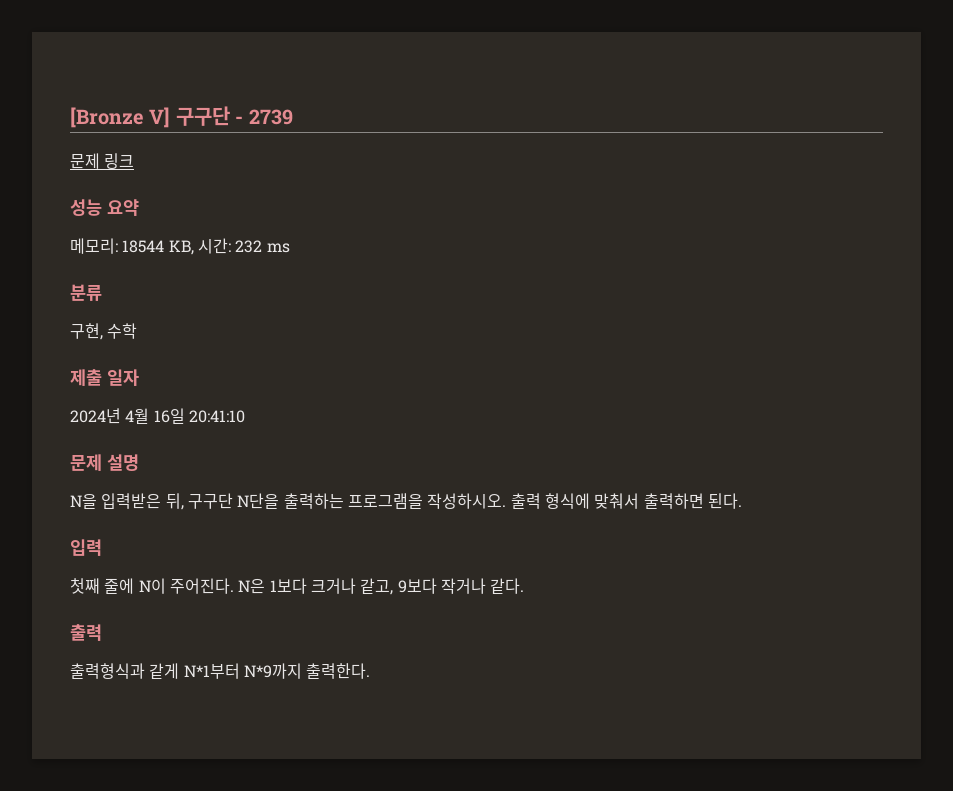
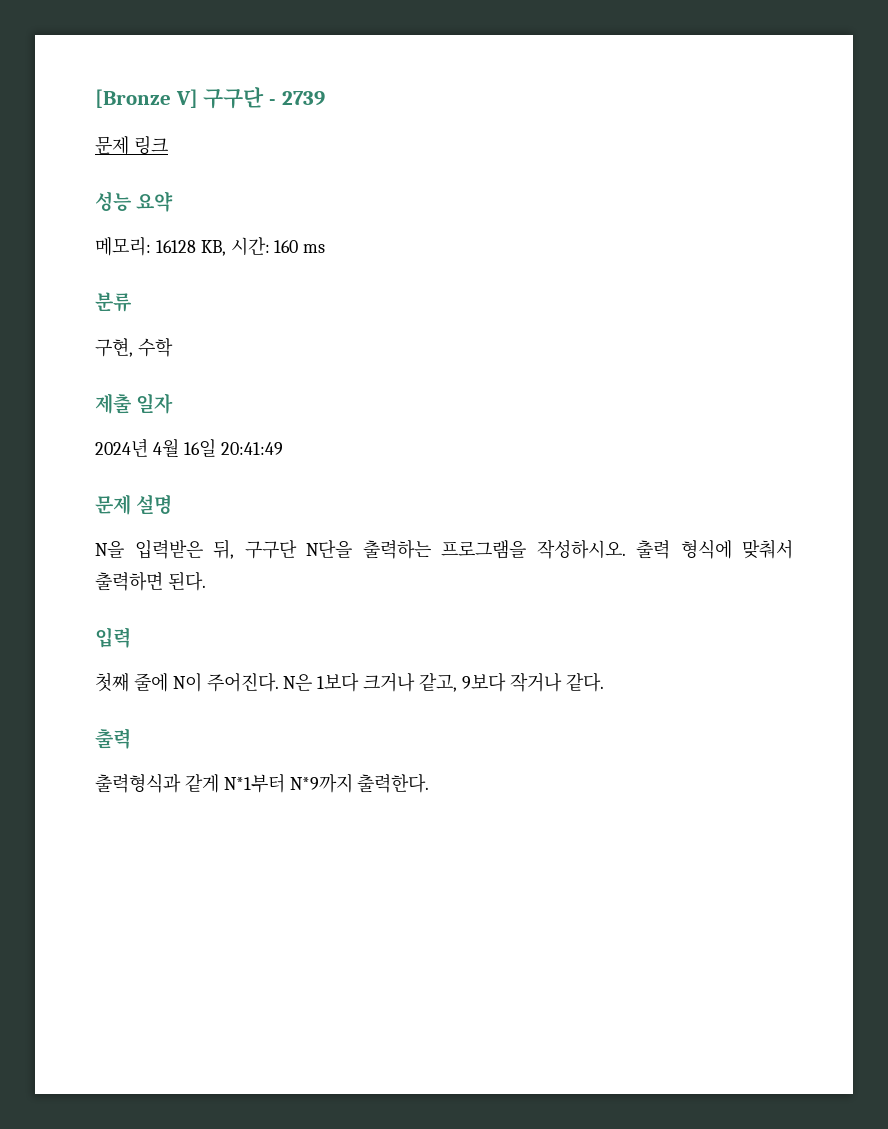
[122,240,165,253] 18544 -> [155,240,196,253] 16128
[235,240,263,253] 232 -> [274,240,299,253] 160
[188,410,245,423] 20:41:10 -> [220,442,283,455] 20:41:49

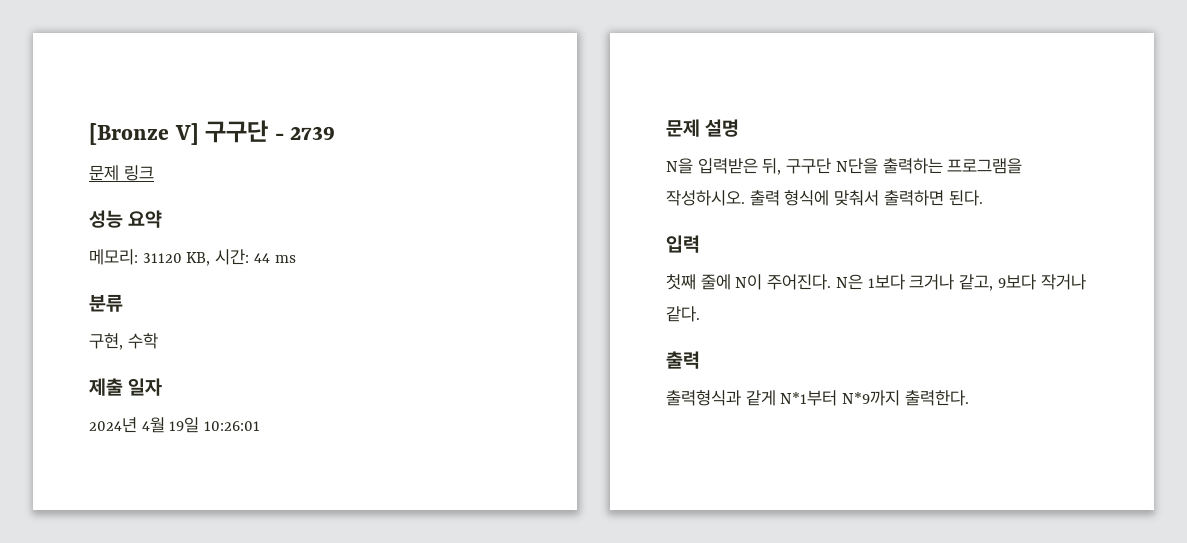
[155,240,196,253] 16128 -> [142,253,182,263] 31120
[274,240,299,253] 160 -> [253,253,270,263] 44
[183,439,283,457] 16일 20:41:49 -> [169,417,261,433] 19일 10:26:01

